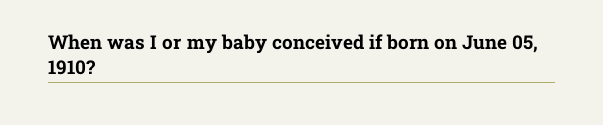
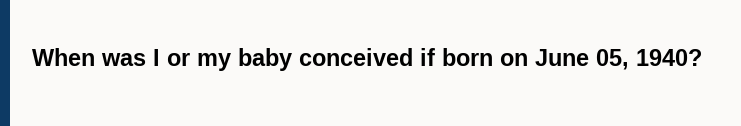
[48,60,96,75] 1910? -> [636,49,702,66] 1940?

